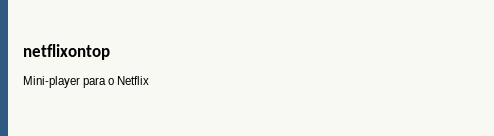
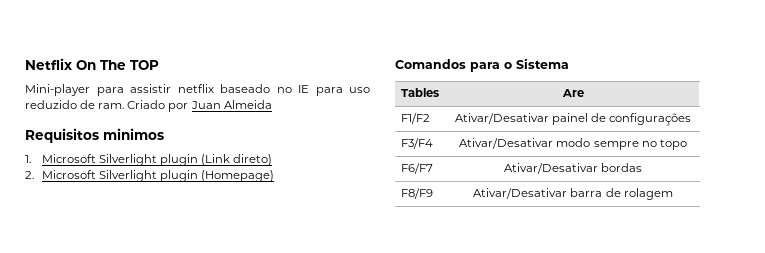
[23,44,110,60] [23,76,150,88] netflixontop // Mini-player para o Netflix -> [25,58,159,70] [25,84,370,96] [25,100,272,112] [25,128,164,143] [25,154,273,166] [25,170,275,182] [395,58,569,72] [401,88,440,97] [561,89,584,97] [401,113,431,124] [454,113,692,126] [401,138,434,149] [459,138,687,150] [401,163,434,174] [503,163,643,174] [401,188,434,199] [473,188,673,200] Netflix On The TOP // Mini-player para assistir netflix baseado no IE para uso reduzido de ram. Criado por Juan Almeida // Requisitos minimos // 1. Microsoft Silverlight plugin (Link direto) // 2. Microsoft Silverlight plugin (Homepage) // Comandos para o Sistema // Tables | Are // F1/F2 | Ativar/Desativar painel de configurações // F3/F4 | Ativar/Desativar modo sempre no topo // F6/F7 | Ativar/Desativar bordas // F8/F9 | Ativar/Desativar barra de rolagem

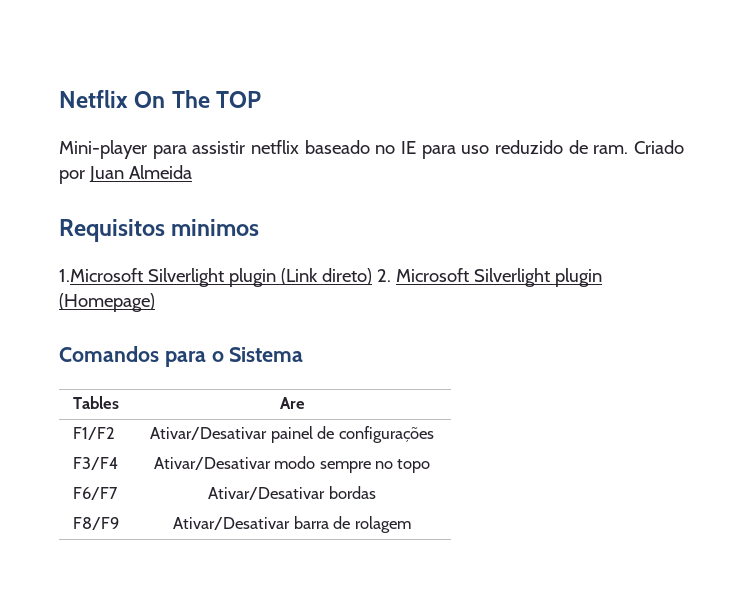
[25,154,96,163] 1. Microsoft -> [59,268,143,282] 1.Microsoft
(273, 160) // -> (372, 276) none

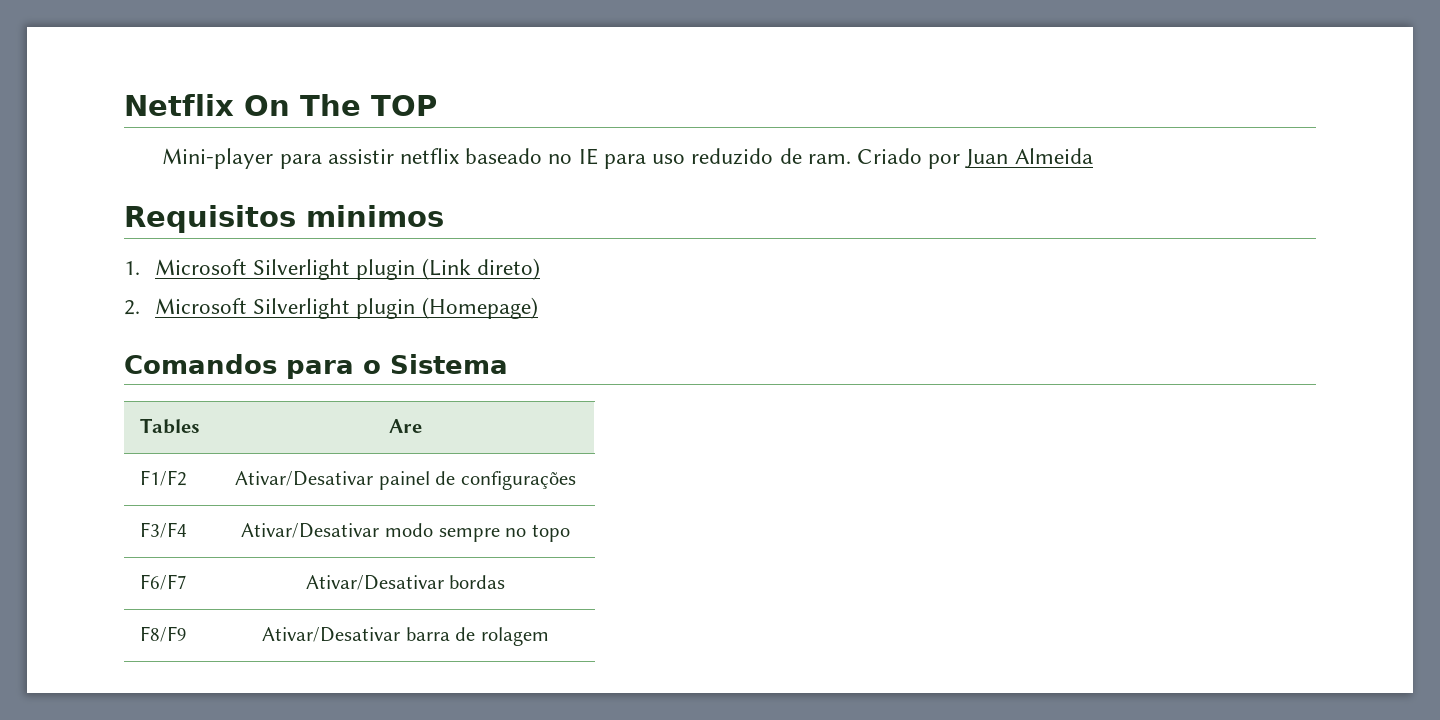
[59,268,143,282] 1.Microsoft -> [124,259,247,275] 1. Microsoft
(372, 276) none -> (540, 269) //

